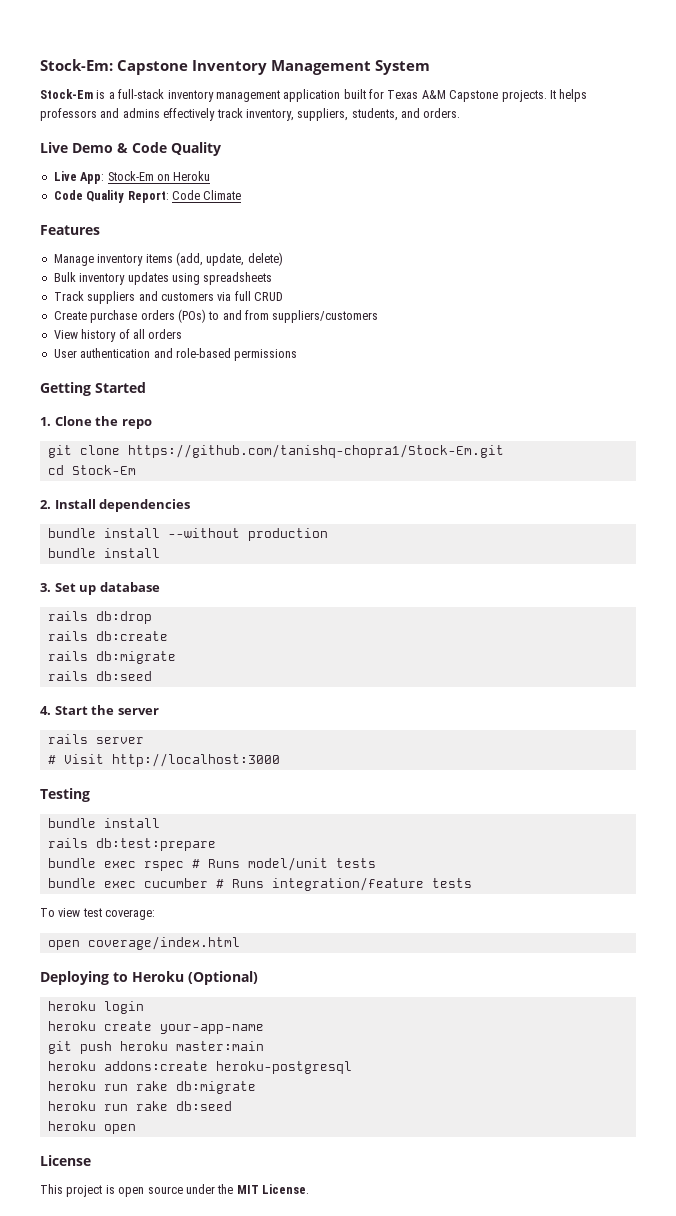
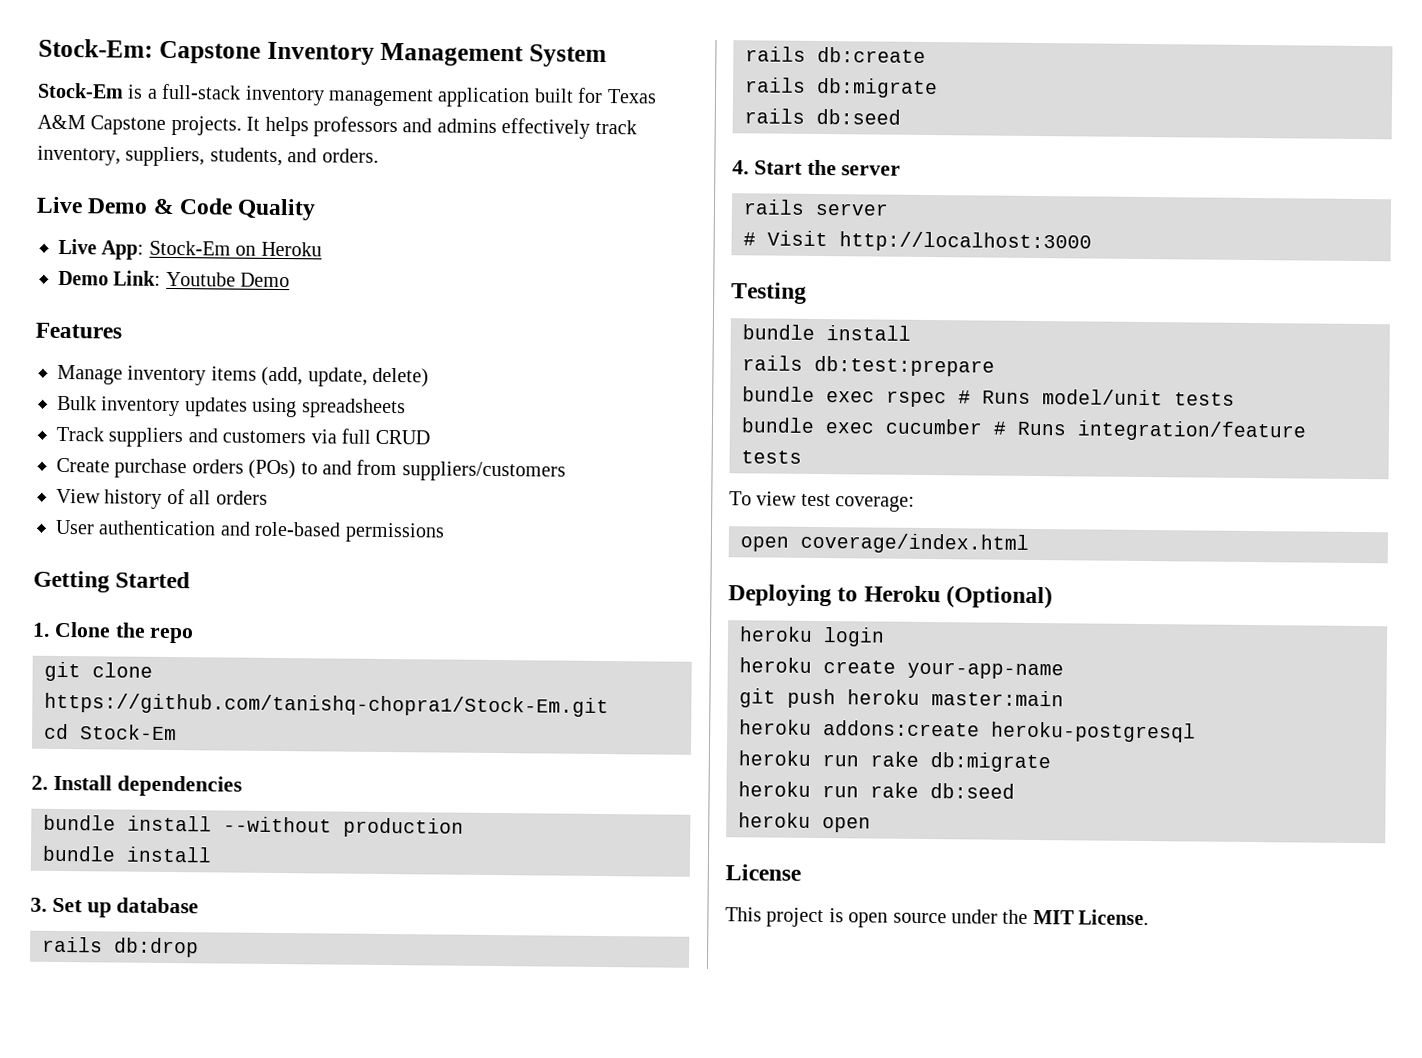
[53,190,242,203] Code Quality Report: Code Climate -> [58,270,291,288] Demo Link: Youtube Demo

